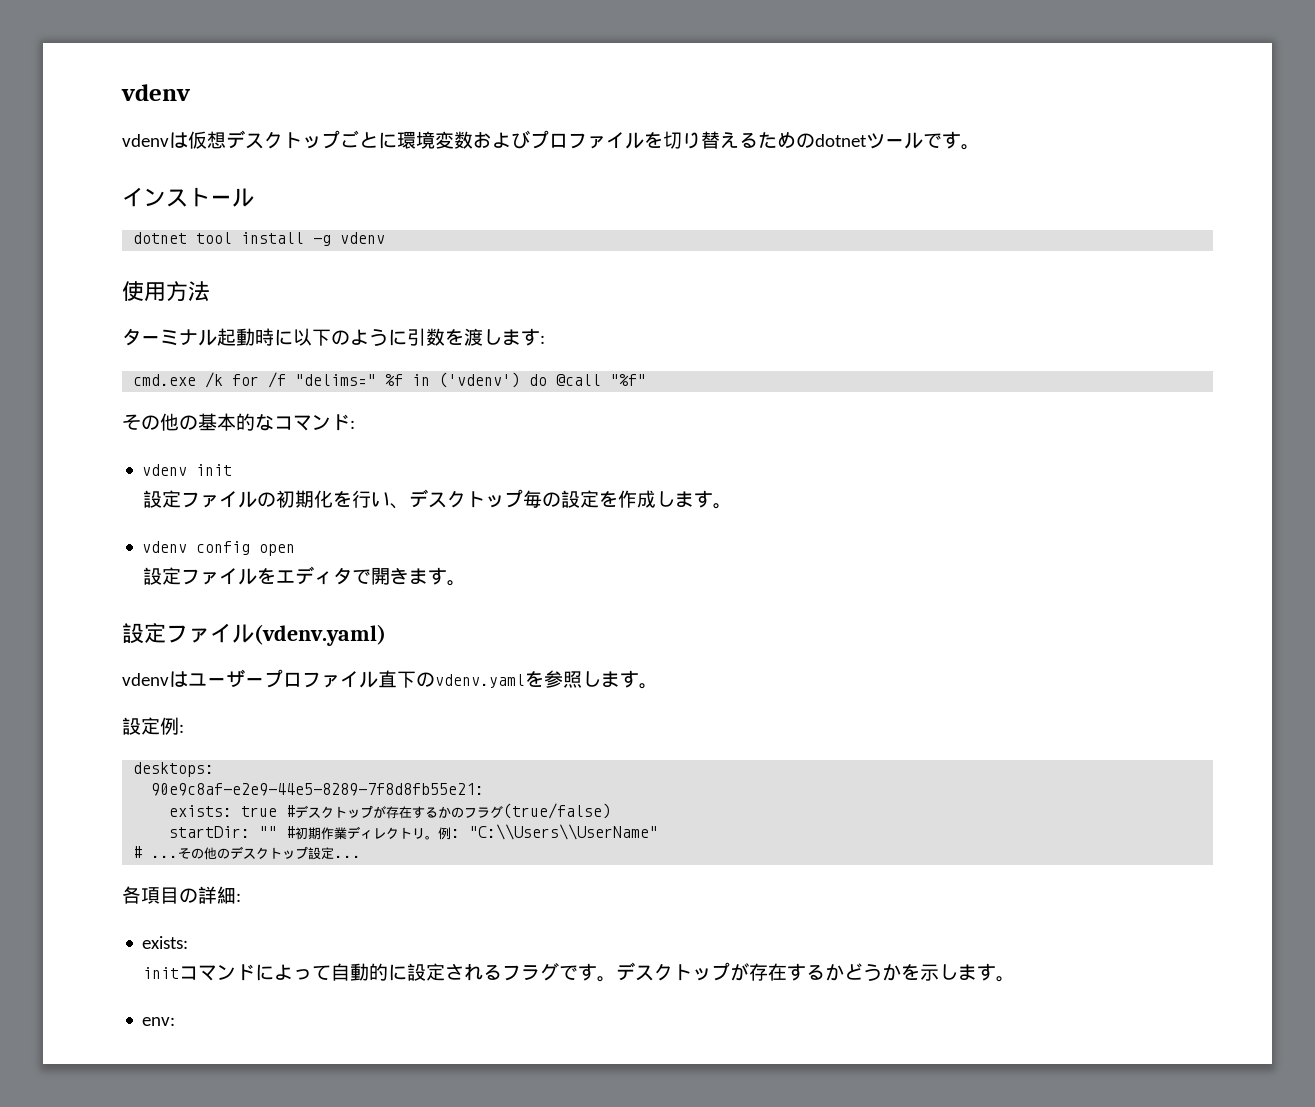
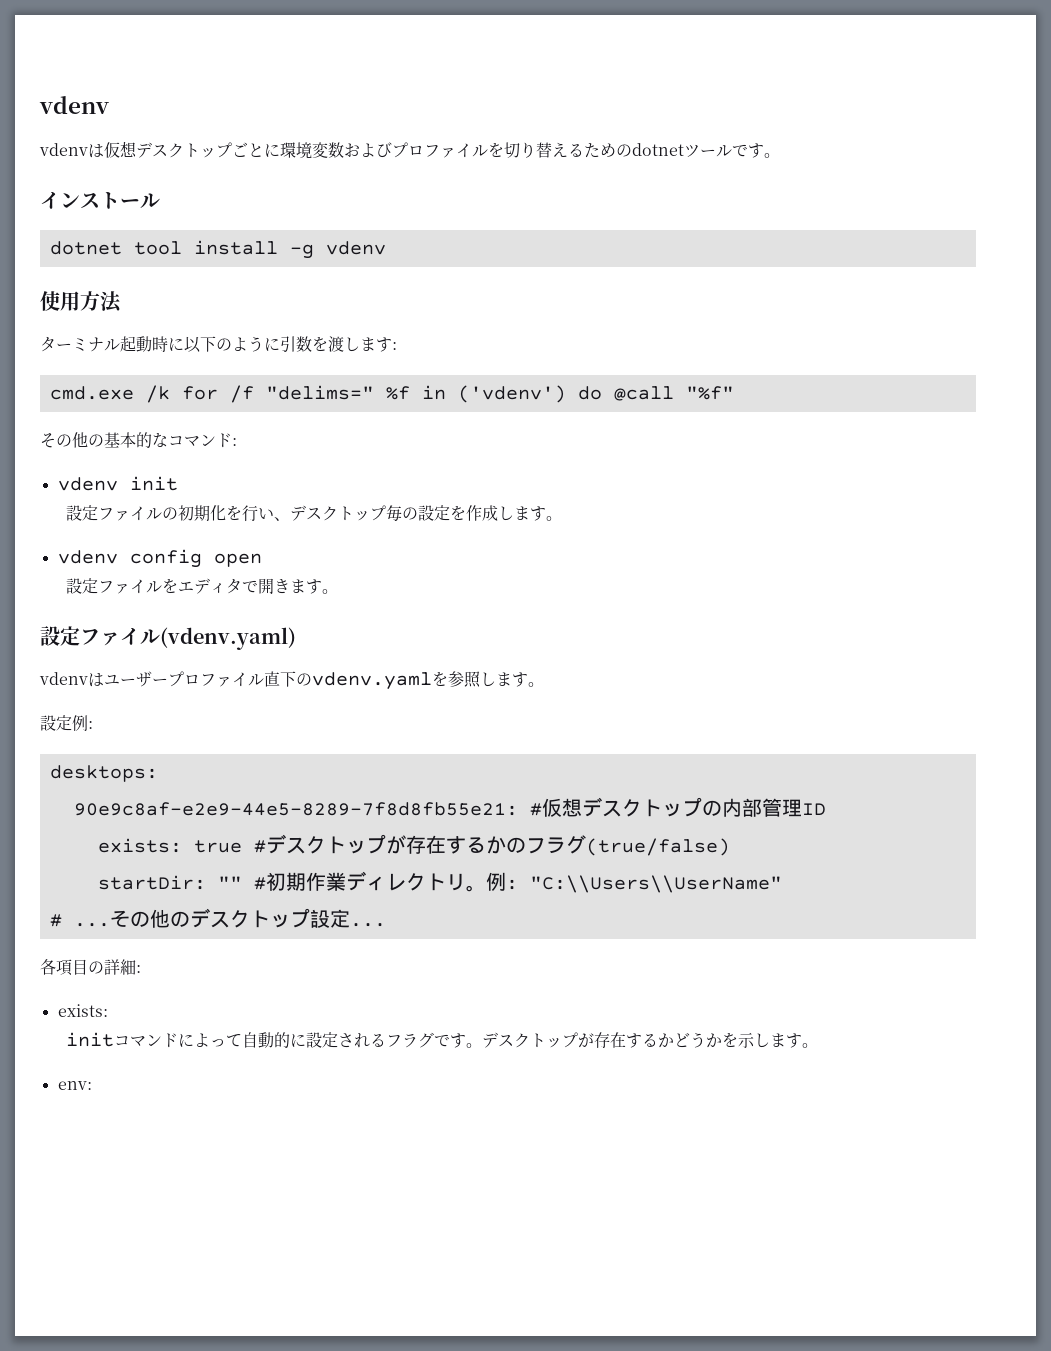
(485, 789) none -> [529,797,826,817] #仮想デスクトップの内部管理ID

